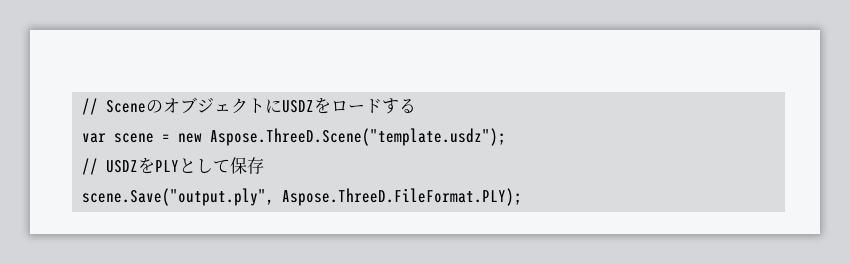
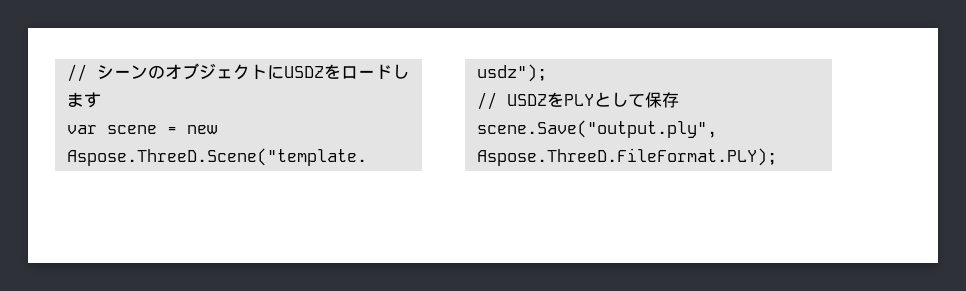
[82,98,147,115] // Scene -> [67,64,148,82] // シーン
(383, 106) none -> [392,64,409,79] [67,92,84,107] しま
[399,98,417,113] る -> (101, 100) none

